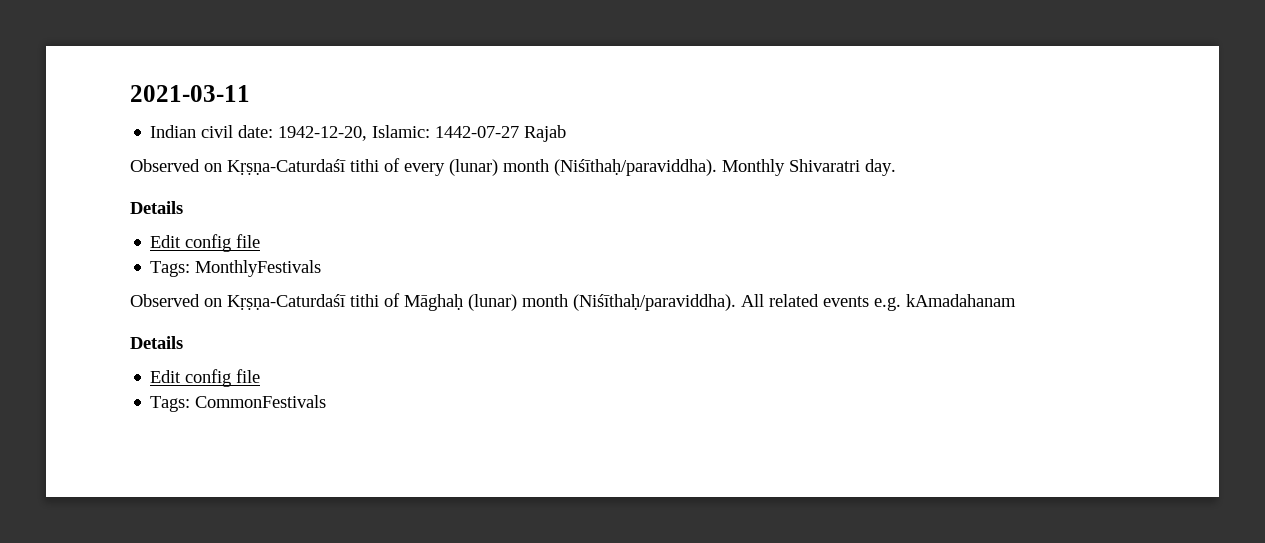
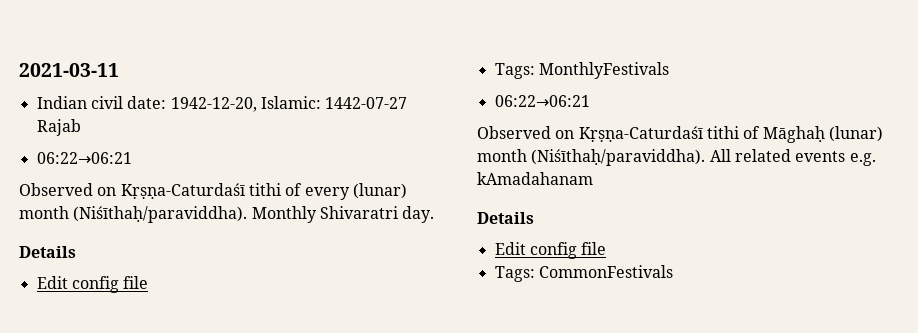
(567, 133) none -> [36,152,132,164] // 06:22→06:21
(322, 268) none -> [494,95,590,107] // 06:22→06:21

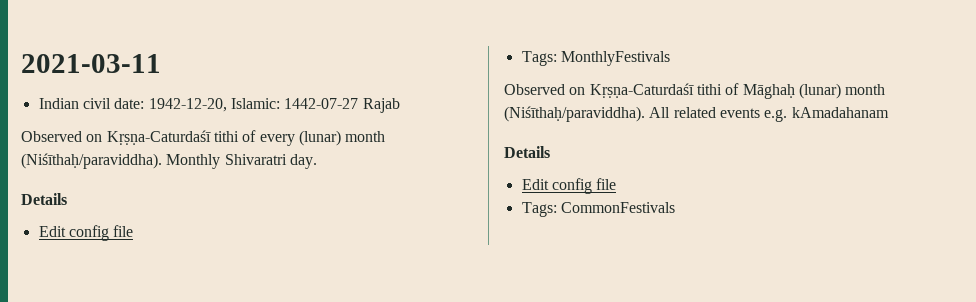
[36,152,132,164] // 06:22→06:21 -> (400, 105) none
[494,95,590,107] // 06:22→06:21 -> (670, 58) none

